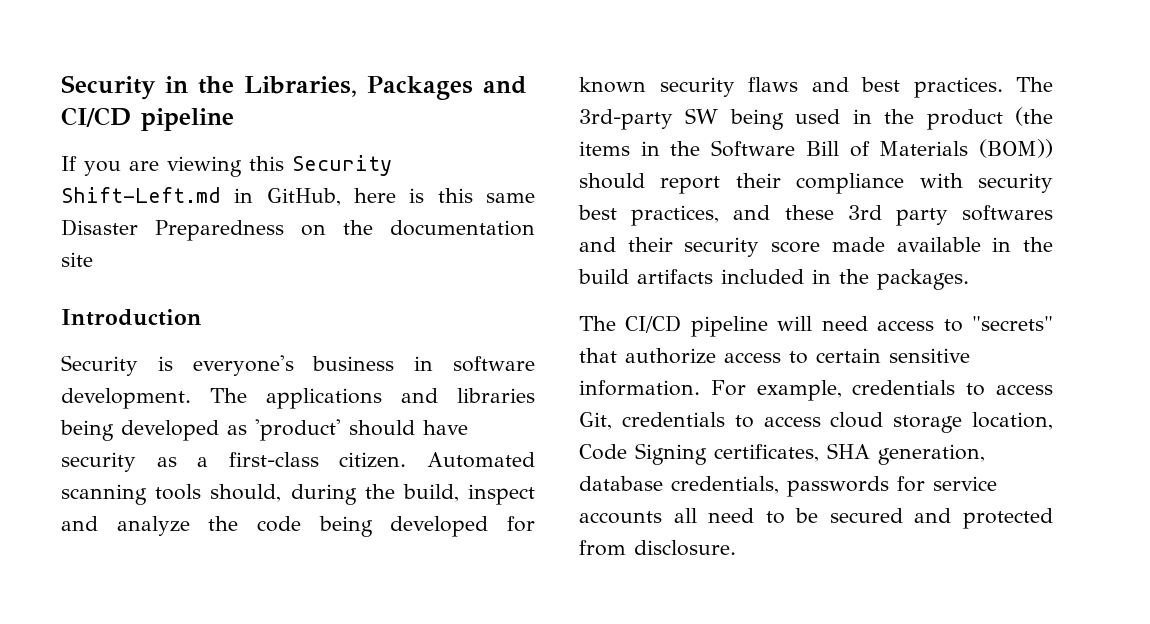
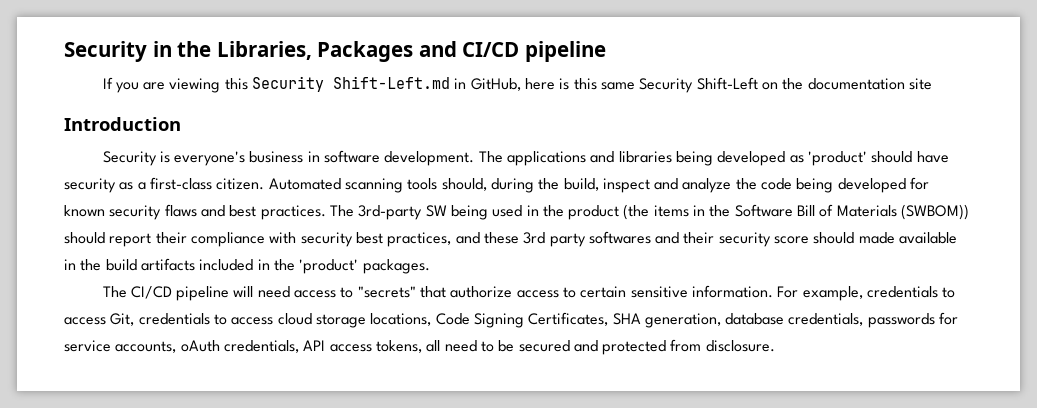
[61,219,284,241] Disaster Preparedness -> [639,77,758,93] Security Shift-Left
[979,139,1053,158] (BOM)) -> [901,204,970,220] (SWBOM))
(821, 247) none -> [813,232,855,244] should
(869, 276) none -> [299,259,359,274] 'product'
[972,412,1053,430] location, -> [370,313,432,326] locations,
[714,444,819,462] certificates, -> [528,312,609,326] Certificates,
[579,511,662,524] accounts -> [115,340,422,353] accounts, oAuth credentials, API access tokens,

